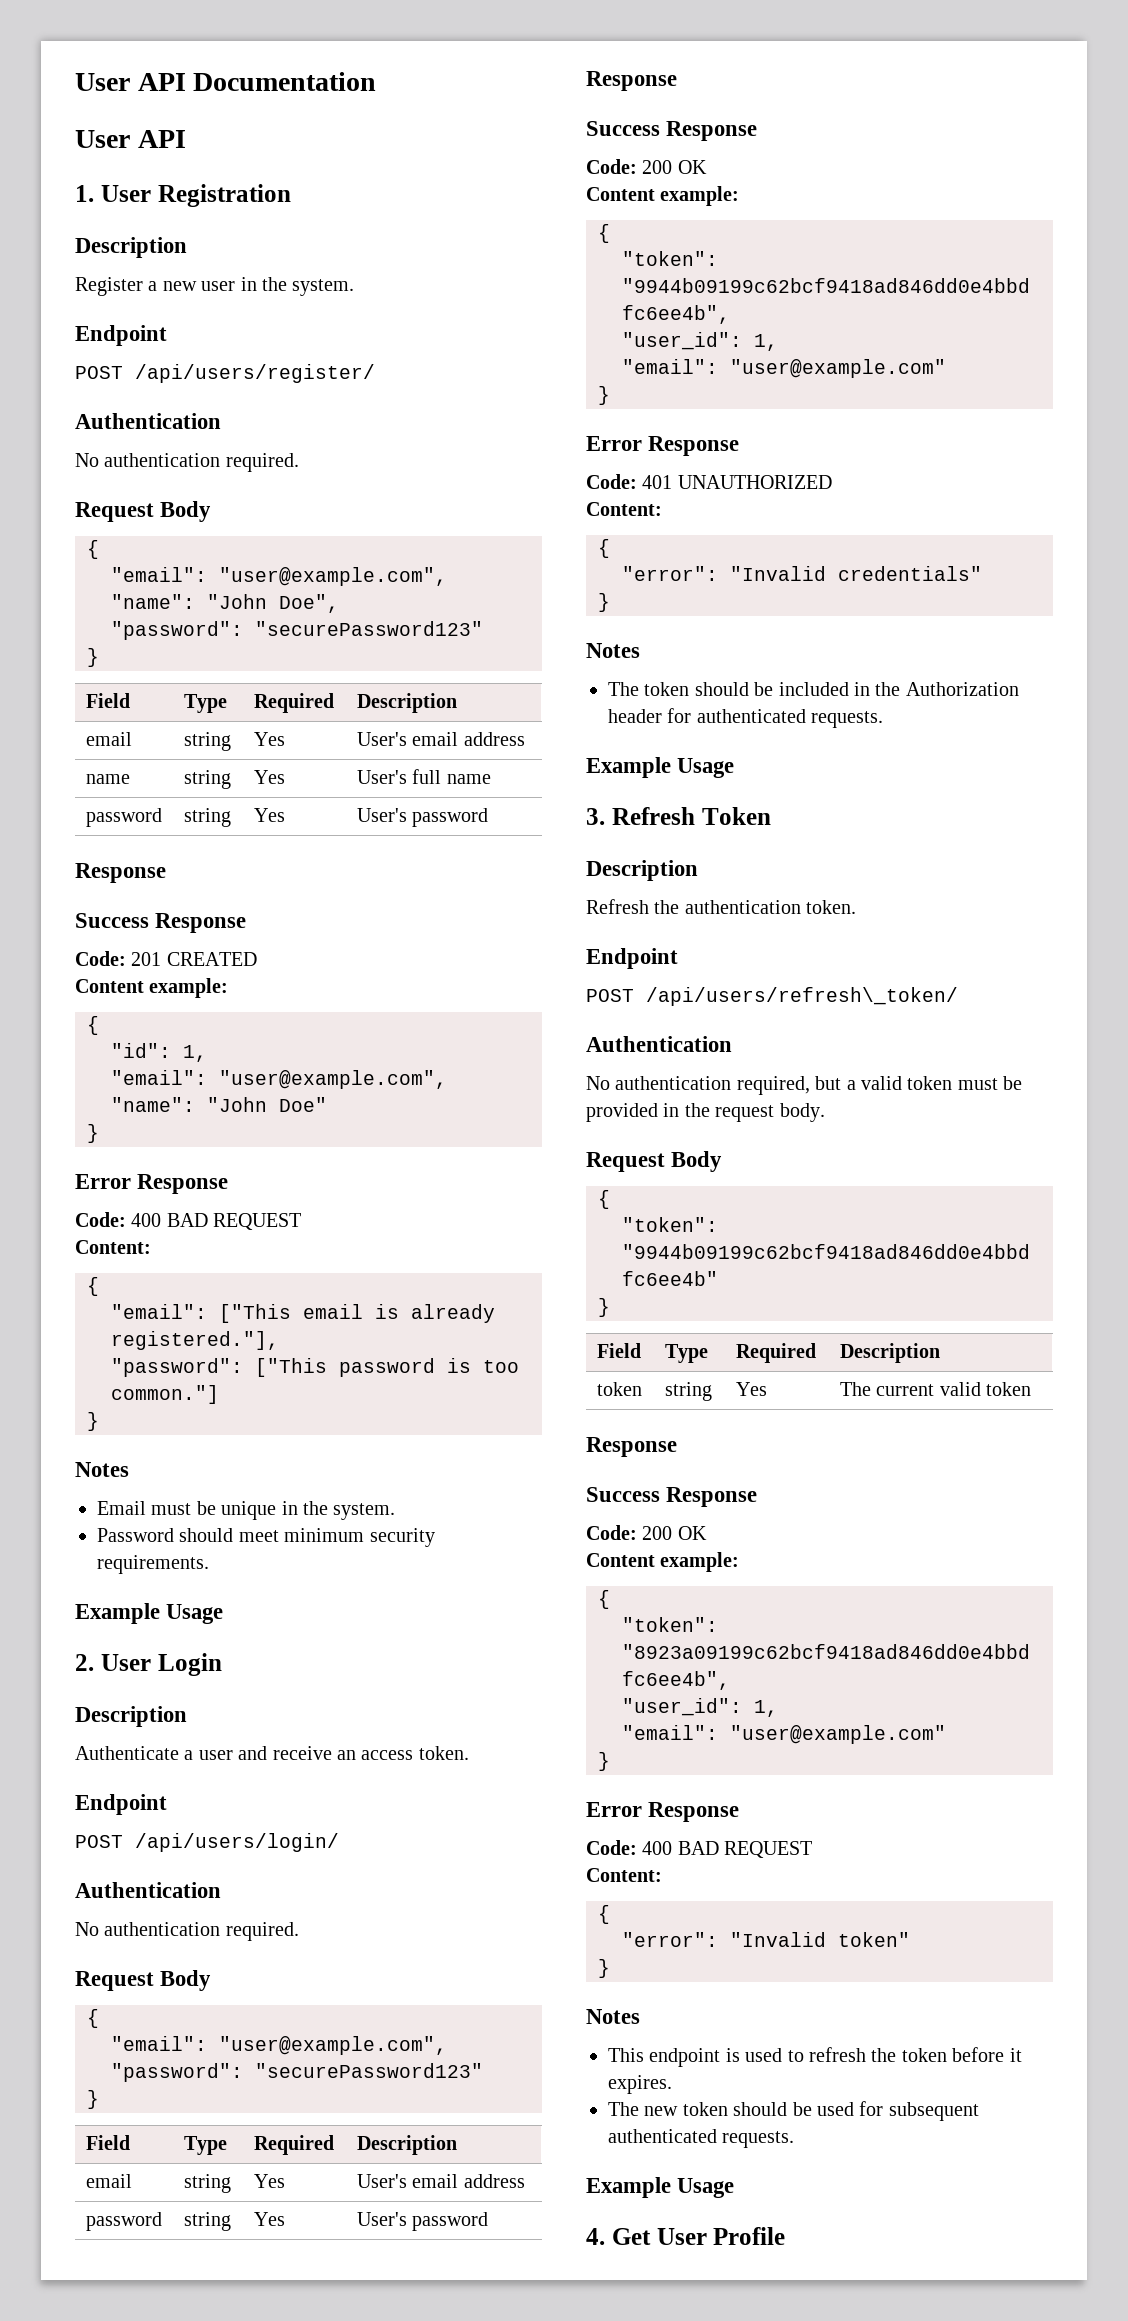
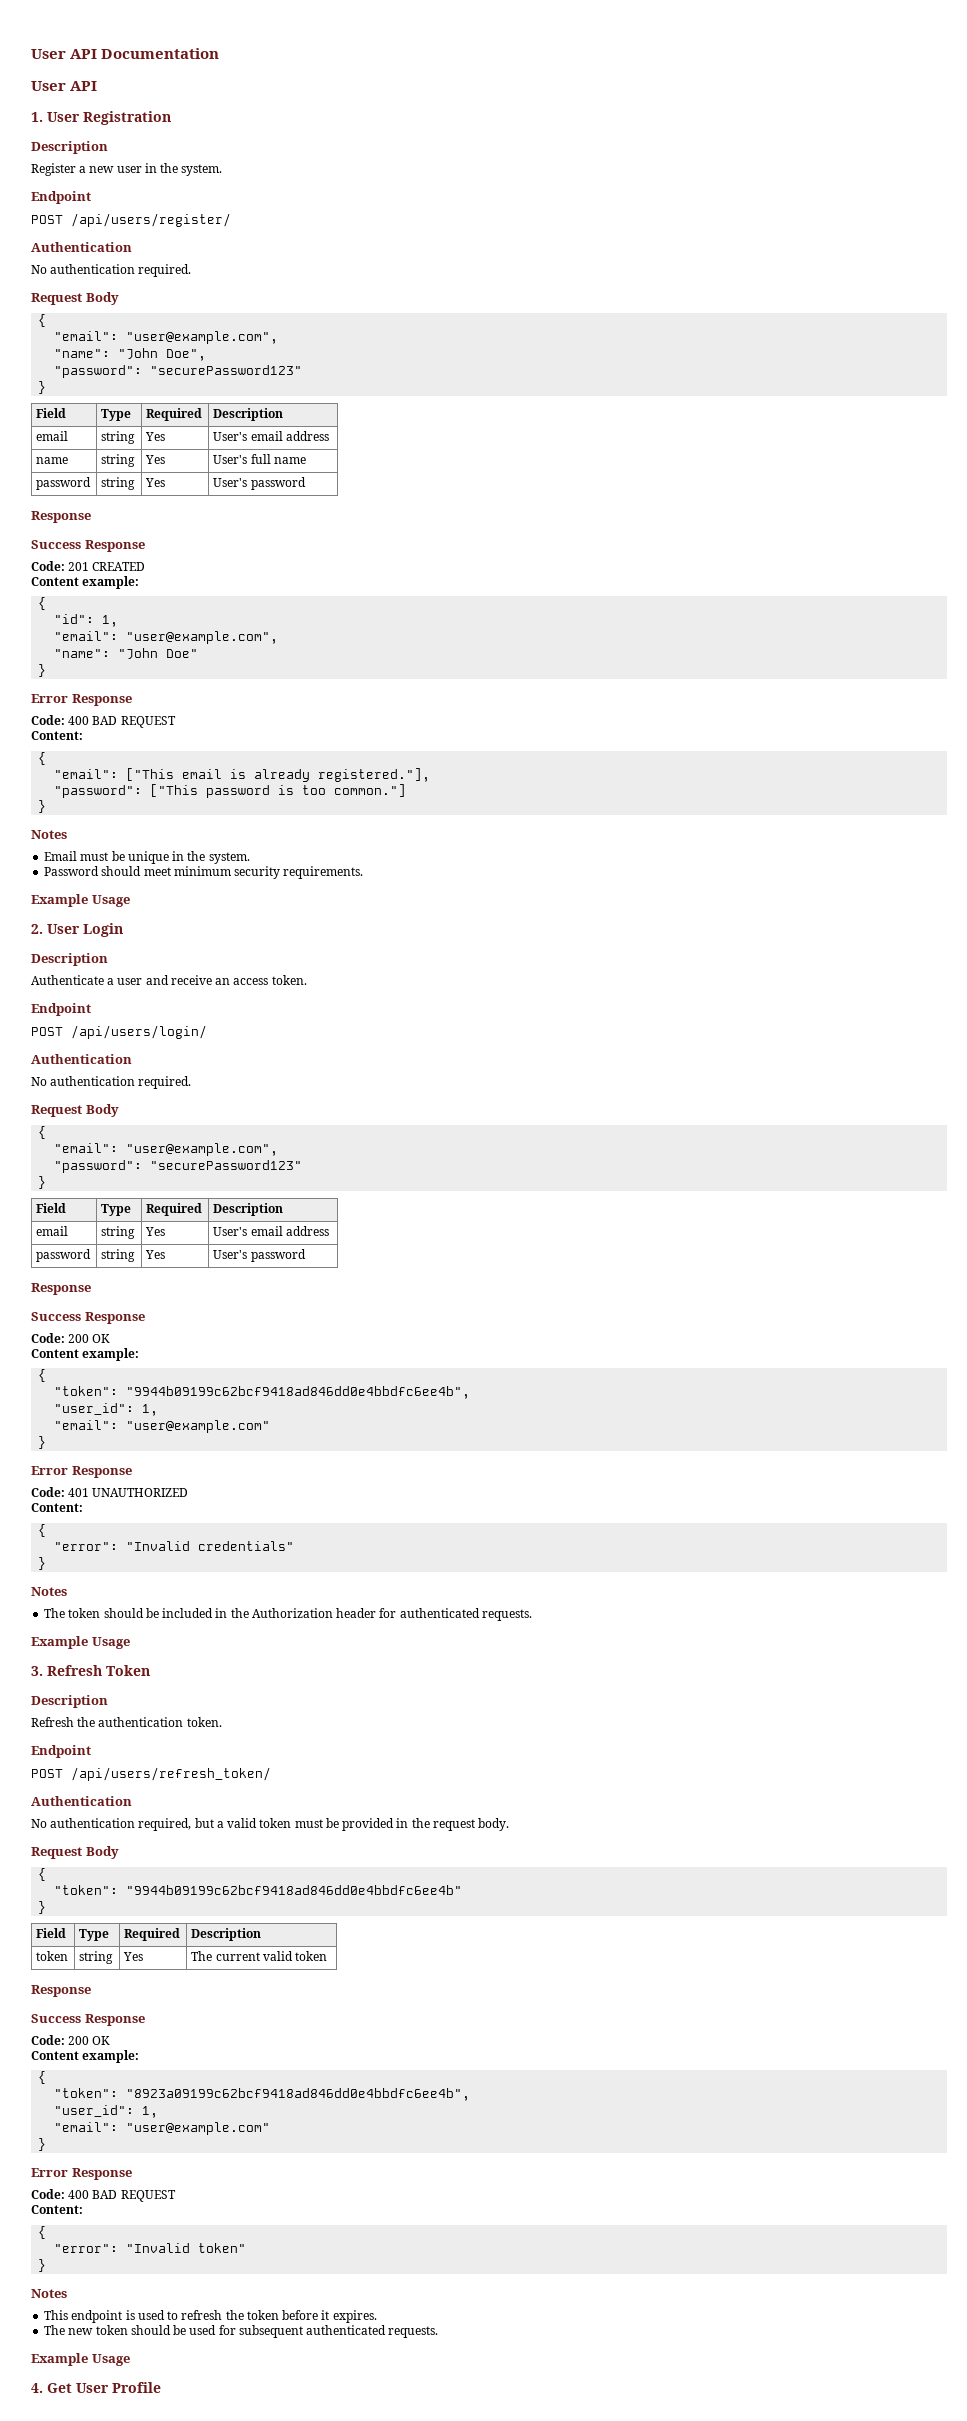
[646,987,958,1006] /api/users/refresh\_token/ -> [71,1767,271,1781] /api/users/refresh_token/

